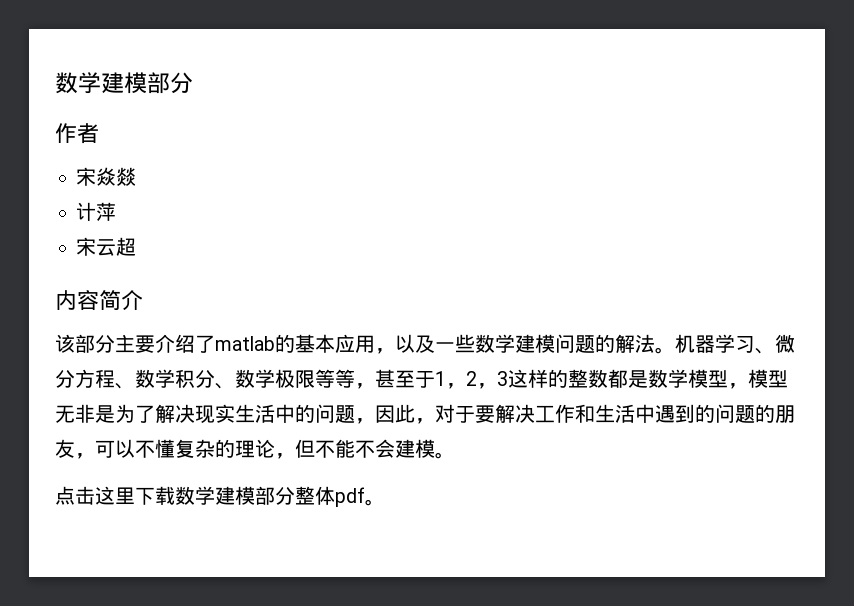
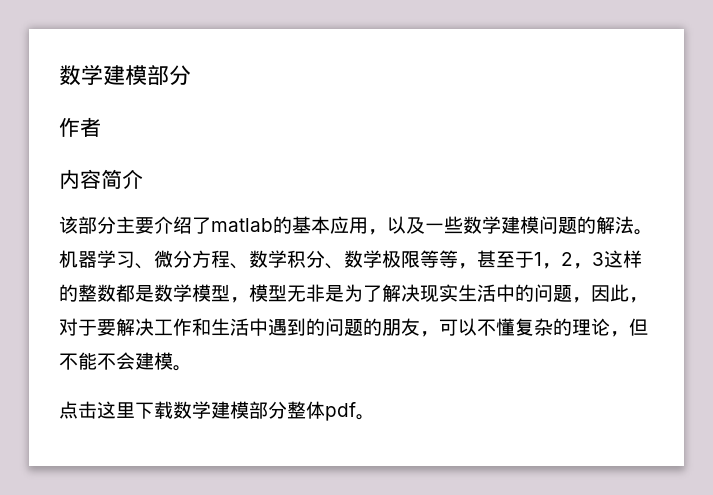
[76,167,137,186] [76,202,117,221] [76,237,137,256] // 宋焱燚 // 计萍 // 宋云超 -> (101, 127) none

